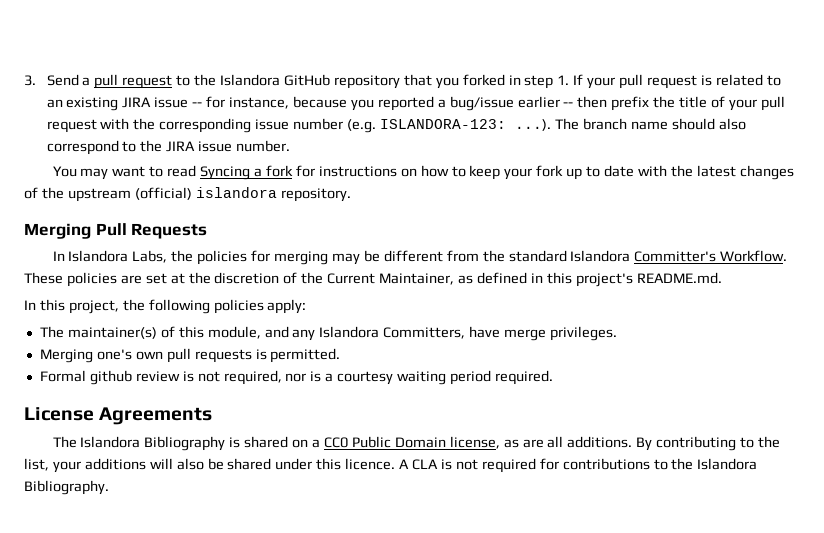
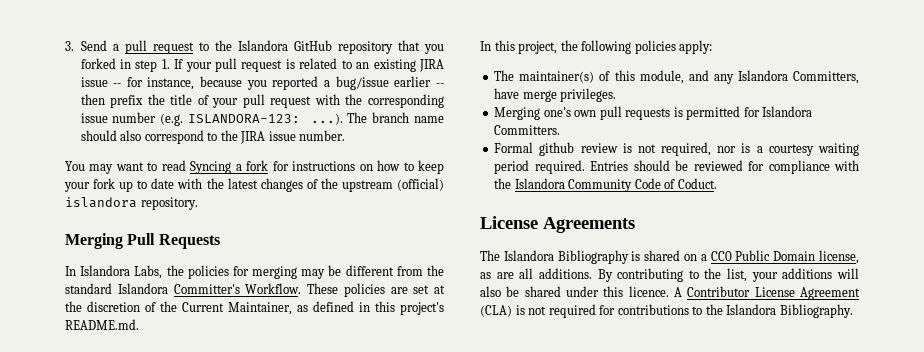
[270,348,341,363] permitted. -> [686,106,813,120] [494,125,561,135] permitted for Islandora Committers.
(553, 377) none -> [590,160,859,174] [494,178,717,192] Entries should be reviewed for compliance with the Islandora Community Code of Coduct.
[412,459,439,470] CLA -> [687,286,860,300] [480,305,512,317] Contributor License Agreement (CLA)

